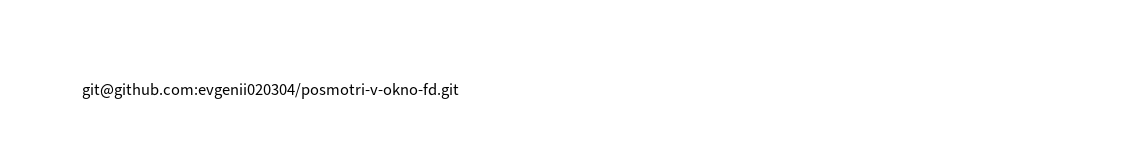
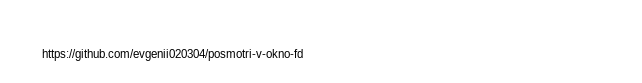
[82,83,459,99] git@github.com:evgenii020304/posmotri-v-okno-fd.git -> [42,49,303,61] https://github.com/evgenii020304/posmotri-v-okno-fd

